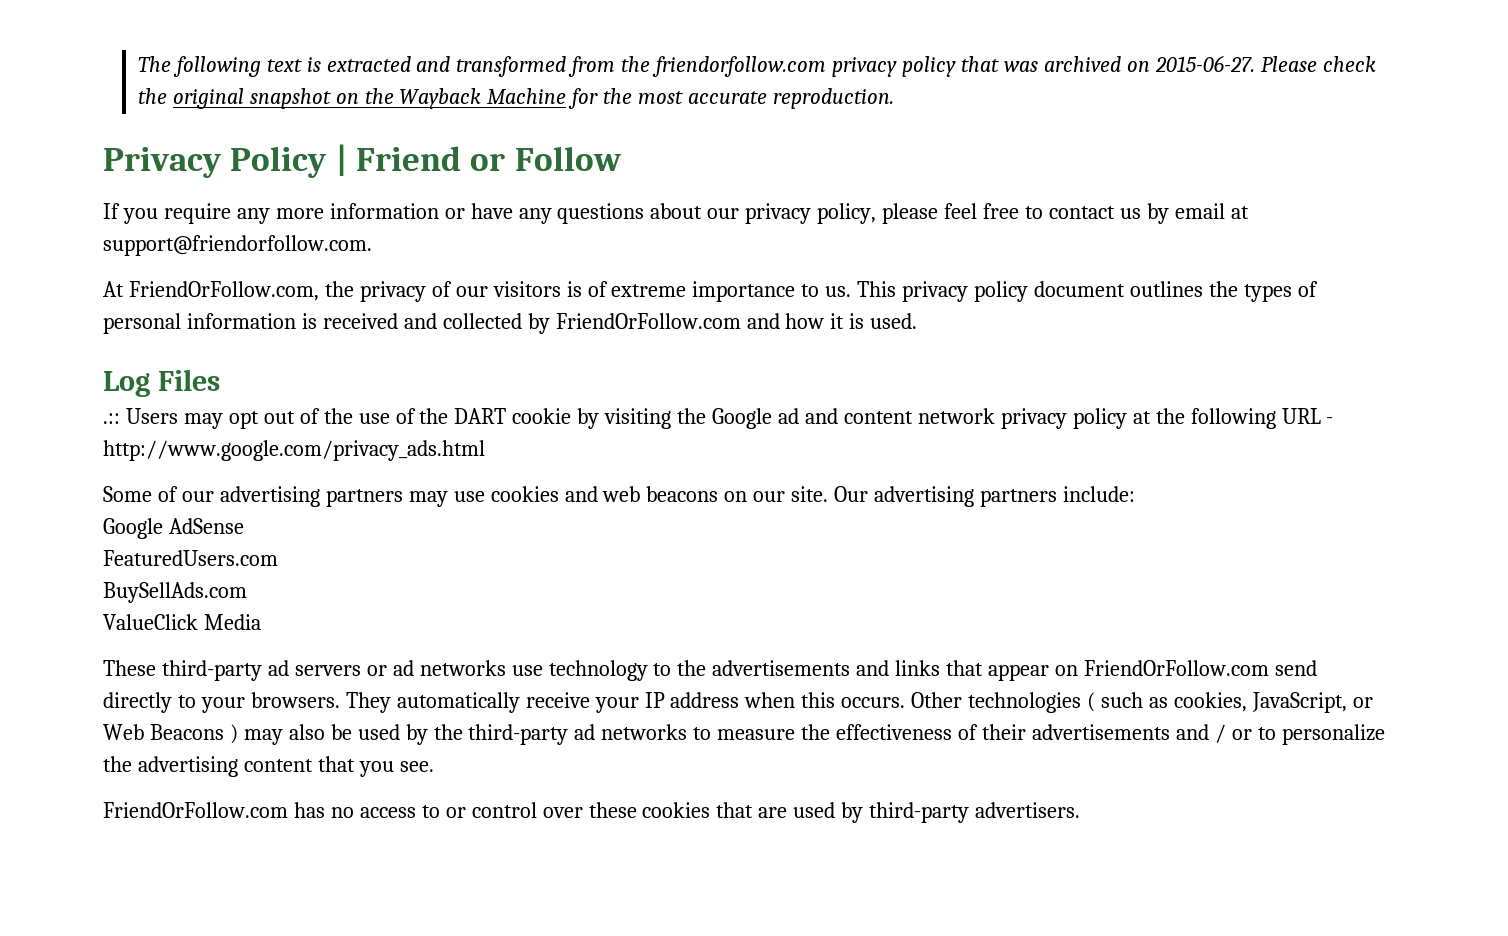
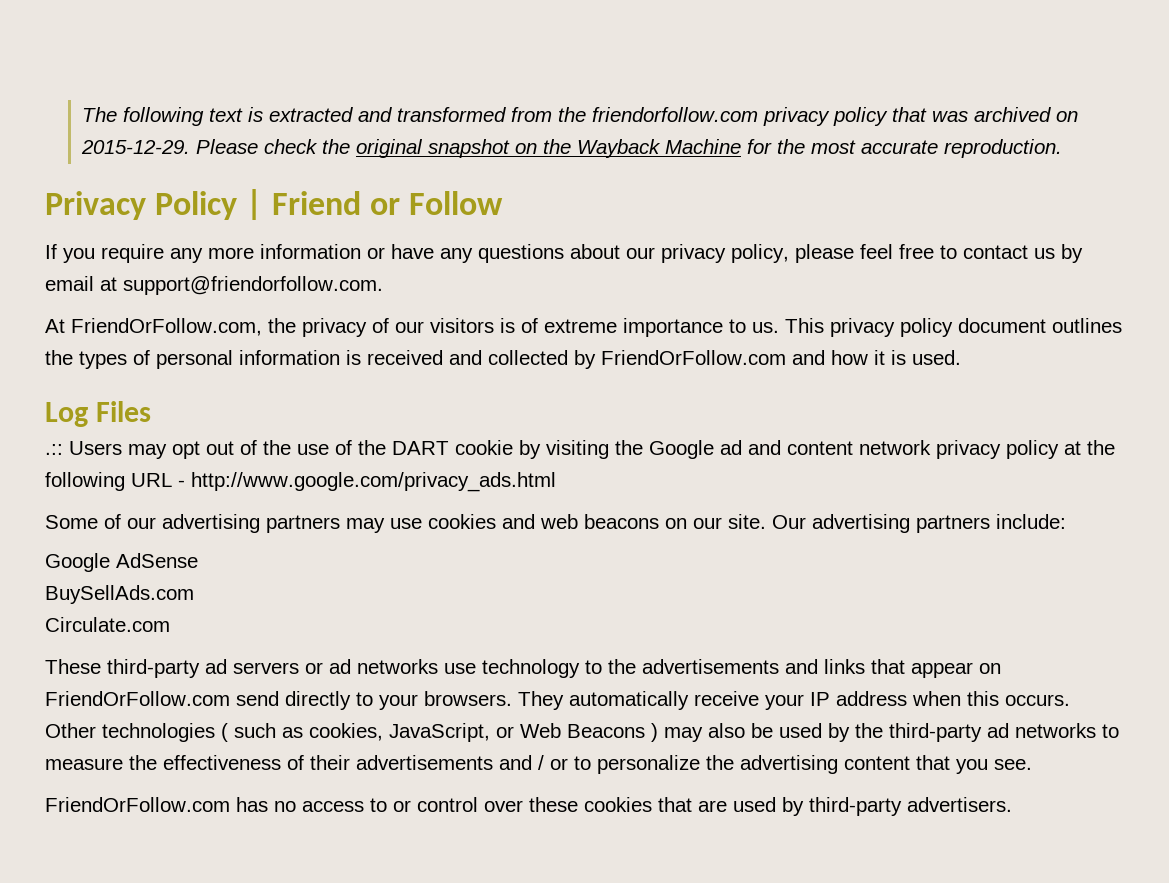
[1154,55,1255,72] 2015-06-27. -> [81,140,191,154] 2015-12-29.
[103,550,278,566] // FeaturedUsers.com -> (198, 560) none
[103,614,261,630] ValueClick Media -> [45,617,170,632] Circulate.com

